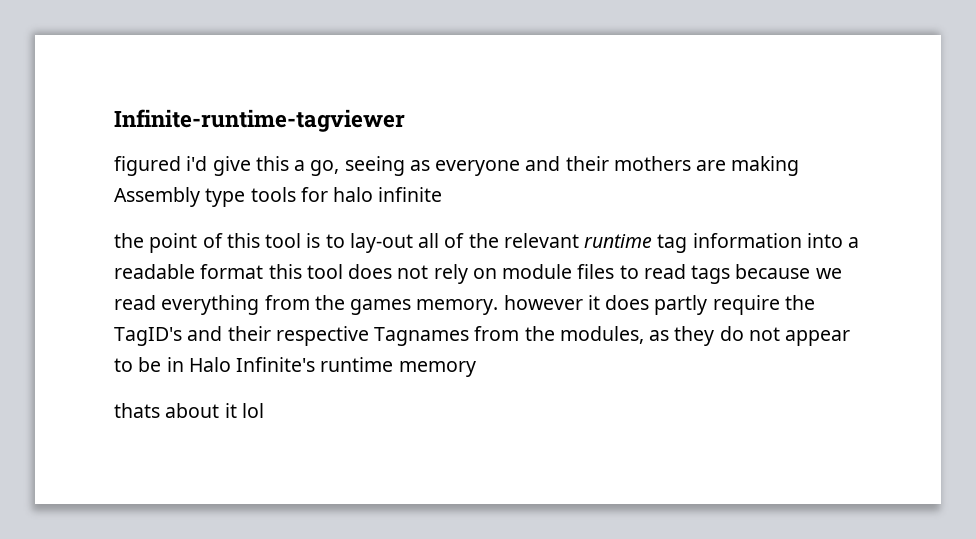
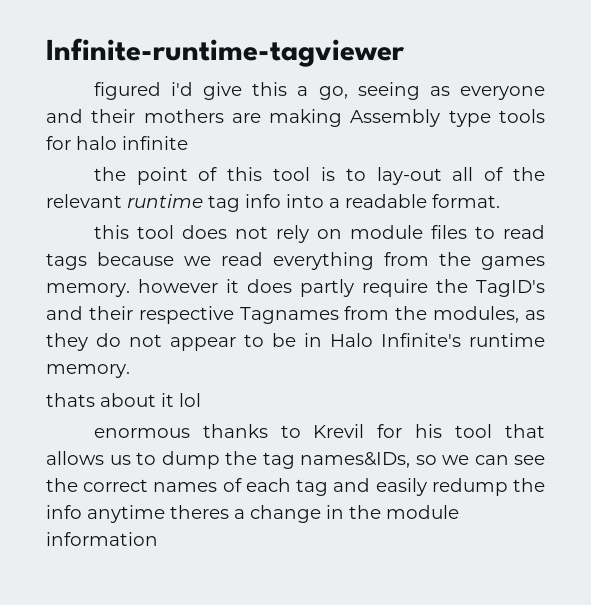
[692,233,802,248] information -> [245,194,281,208] info
[200,264,264,279] format -> [432,194,500,208] format. //
[398,361,476,377] memory -> [46,364,130,378] memory.
(264, 410) none -> [93,424,545,438] [46,451,545,469] [46,478,545,496] [46,505,459,523] [46,532,158,546] // enormous thanks to Krevil for his tool that allows us to dump the tag names&IDs, so we can see the correct names of each tag and easily redump the info anytime theres a change in the module information

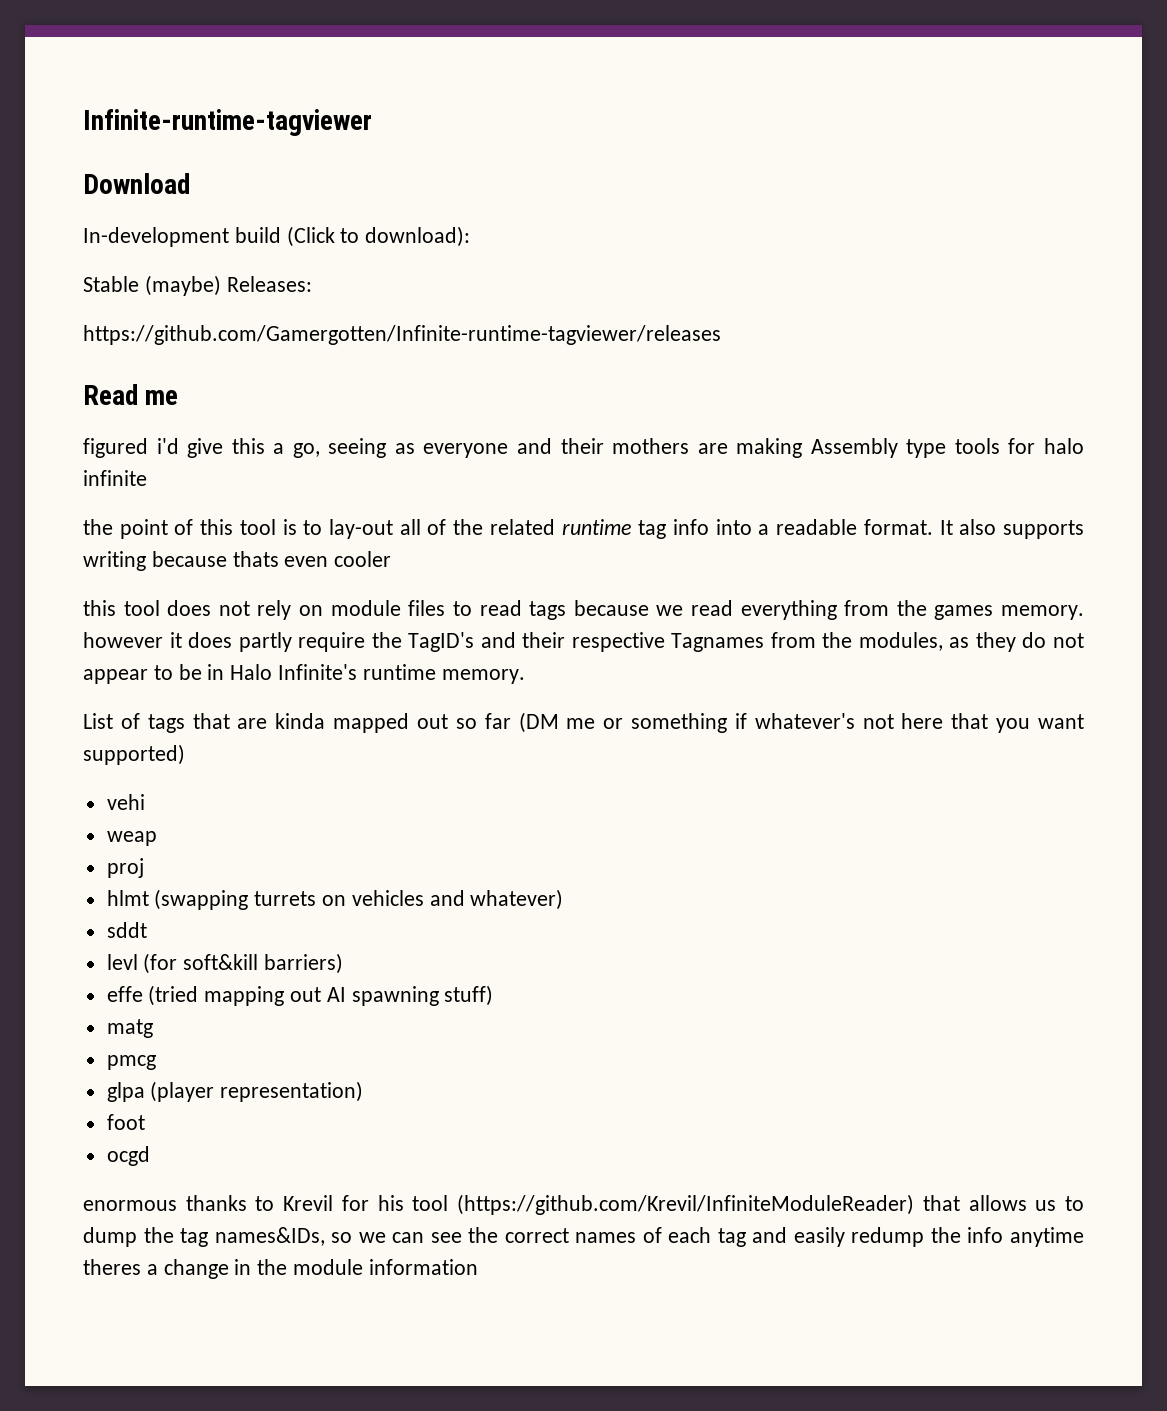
(405, 52) none -> [83,173,190,194] [83,226,471,247] [83,275,312,296] [83,325,721,345] [83,384,179,405] // Download // In-development build (Click to download): // Stable (maybe) Releases: // https://github.com/Gamergotten/Infinite-runtime-tagviewer/releases // Read me
[46,194,122,208] relevant -> [489,519,555,535] related
(500, 201) none -> [939,519,1084,539] [83,551,392,571] It also supports writing because thats even cooler
[46,393,201,407] thats about it lol -> [83,712,1085,733] [83,744,185,765] [106,794,145,810] [106,831,157,846] [106,858,144,878] [106,889,564,910] [106,922,147,938] [106,953,344,974] [106,985,494,1006] [106,1019,153,1038] [106,1055,156,1070] [106,1081,364,1102] [106,1114,145,1130] [106,1146,150,1166] List of tags that are kinda mapped out so far (DM me or something if whatever's not here that you want supported) // vehi // weap // proj // hlmt (swapping turrets on vehicles and whatever) // sddt // levl (for soft&kill barriers) // effe (tried mapping out AI spawning stuff) // matg // pmcg // glpa (player representation) // foot // ocgd
(493, 431) none -> [457,1194,915,1215] (https://github.com/Krevil/InfiniteModuleReader)

